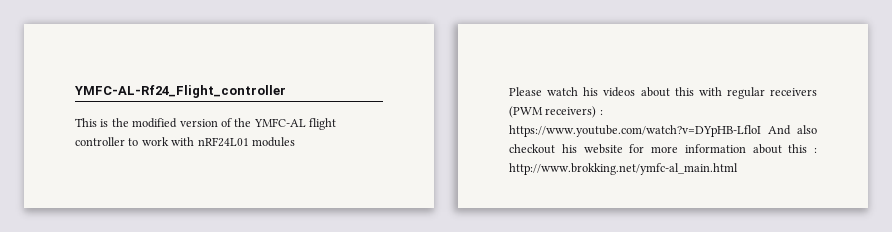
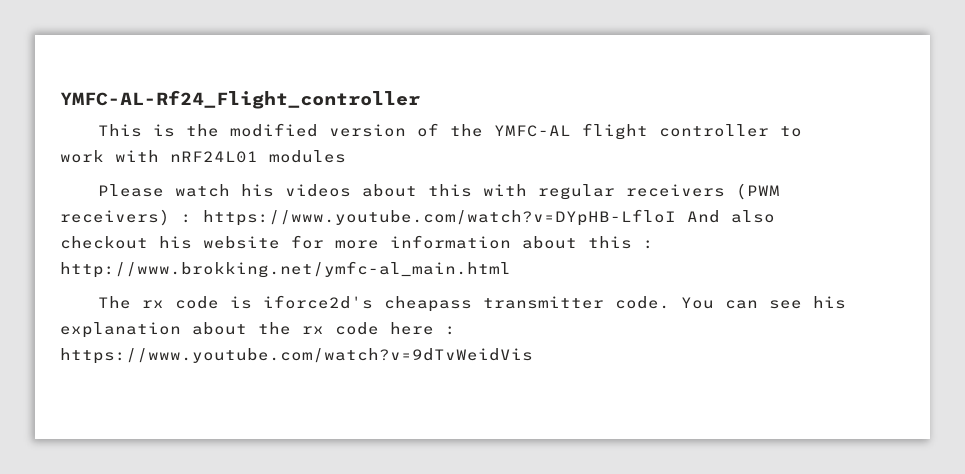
(738, 169) none -> [97,295,846,312] [60,322,456,338] [60,348,533,364] // The rx code is iforce2d's cheapass transmitter code. You can see his explanation about the rx code here : https://www.youtube.com/watch?v=9dTvWeidVis

